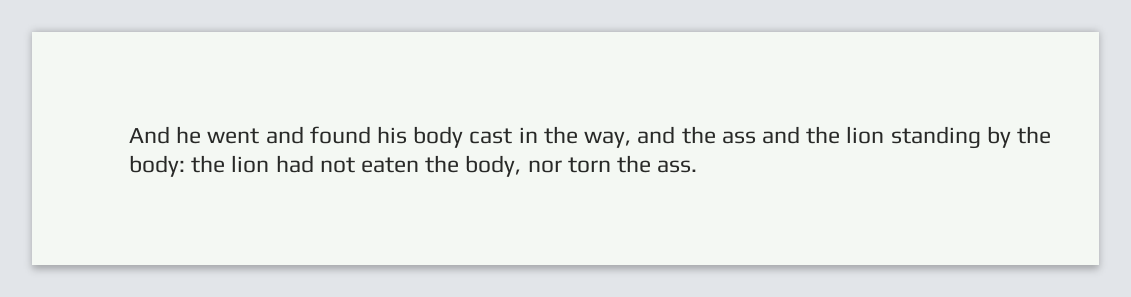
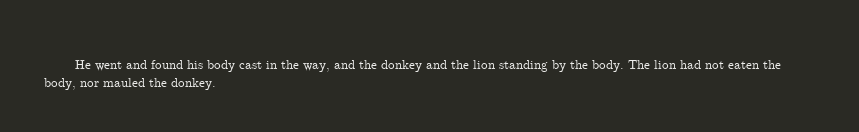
[129,126,202,144] And he -> [74,60,91,69] He
[721,131,756,144] ass -> [380,60,422,72] donkey
[129,155,226,177] body: the -> [591,60,650,72] body. The
[567,155,698,173] torn the ass. -> [103,78,216,90] mauled the donkey.

